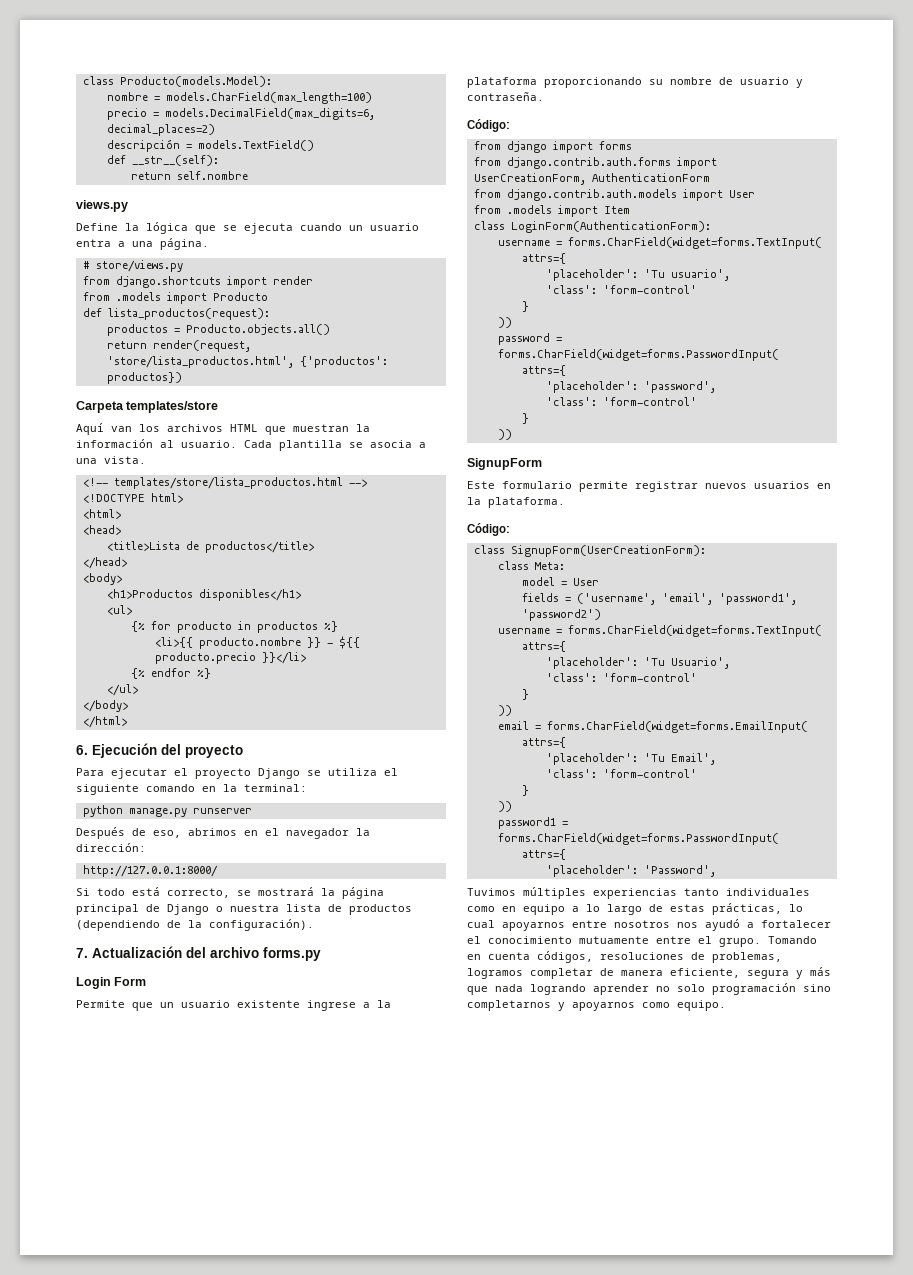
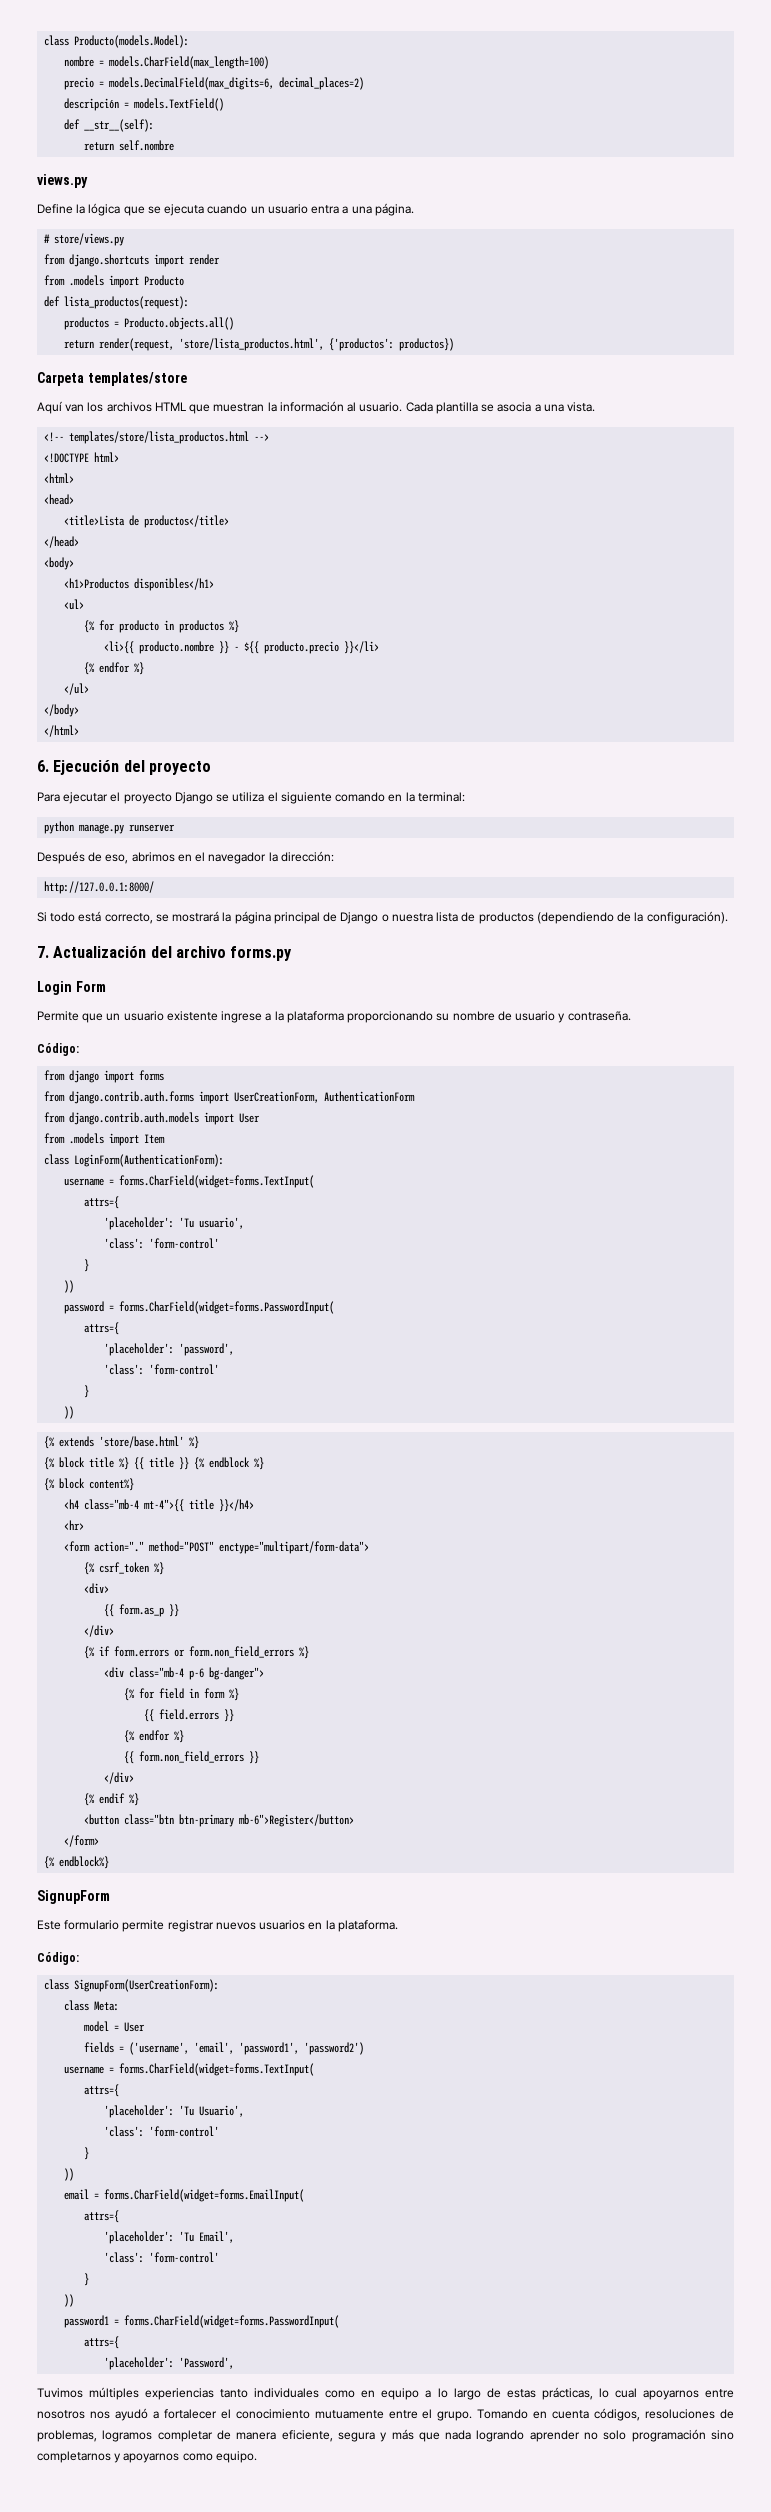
(512, 434) none -> [44,1436,200,1449] [44,1457,265,1470] [44,1478,135,1491] [64,1499,255,1512] [64,1520,85,1530] [64,1541,370,1554] [84,1562,165,1575] [84,1583,110,1594] [104,1604,180,1617] [84,1625,115,1637] [84,1646,310,1659] [104,1667,265,1680] [124,1688,240,1701] [144,1709,235,1722] [124,1730,185,1743] [124,1751,260,1764] [104,1772,135,1784] [84,1793,140,1806] [84,1814,355,1827] [64,1835,100,1847] [44,1856,110,1869] // {% extends 'store/base.html' %} // {% block title %} {{ title }} {% endblock %} // {% block content%} // <h4 class="mb-4 mt-4">{{ title }}</h4> // <hr> // <form action="." method="POST" enctype="multipart/form-data"> // {% csrf_token %} // <div> // {{ form.as_p }} // </div> // {% if form.errors or form.non_field_errors %} // <div class="mb-4 p-6 bg-danger"> // {% for field in form %} // {{ field.errors }} // {% endfor %} // {{ form.non_field_errors }} // </div> // {% endif %} // <button class="btn btn-primary mb-6">Register</button> // </form> // {% endblock%}

